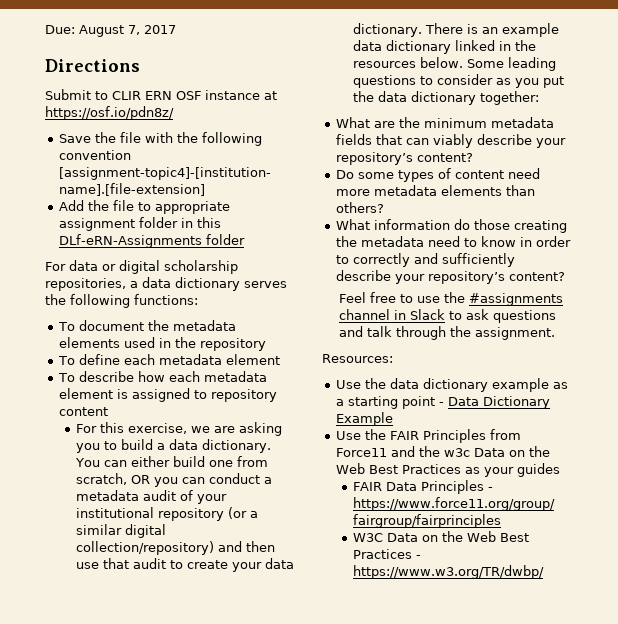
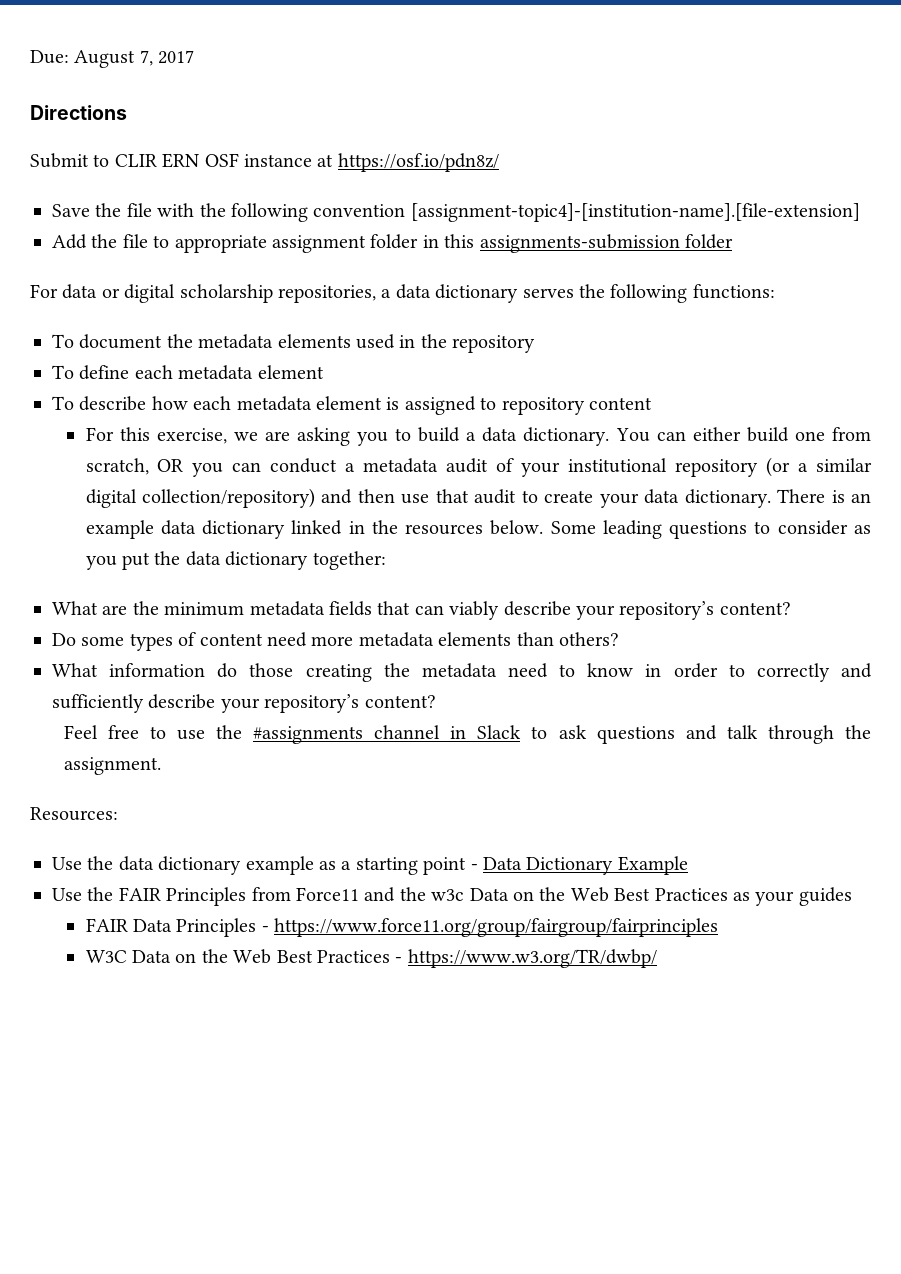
[59,234,203,248] DLf-eRN-Assignments -> [479,234,680,253] assignments-submission

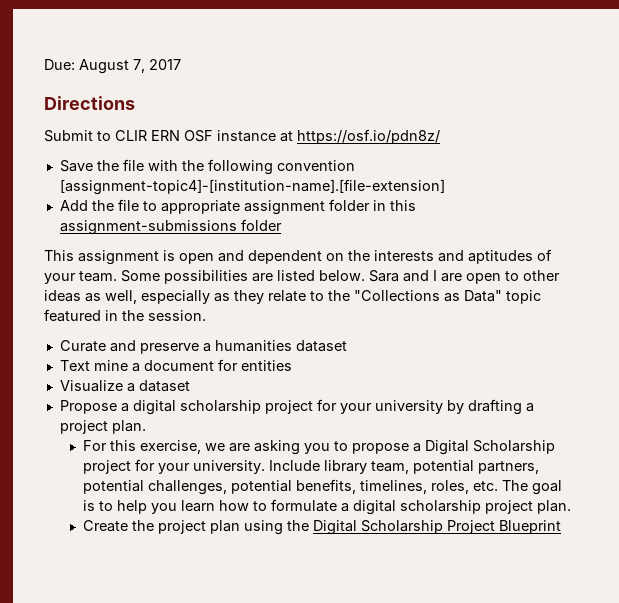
[479,234,680,253] assignments-submission -> [59,220,237,235] assignment-submissions
[30,284,775,303] [52,334,536,353] [52,365,324,380] [52,396,652,415] For data or digital scholarship repositories, a data dictionary serves the following functions: // To document the metadata elements used in the repository // To define each metadata element // To describe how each metadata element is assigned to repository content -> [44,249,552,265] [44,270,560,284] [44,290,541,304] [44,309,206,322] [59,340,347,354] [59,359,292,372] [59,380,190,392] [59,399,534,415] [59,420,146,434] This assignment is open and dependent on the interests and aptitudes of your team. Some possibilities are listed below. Sara and I are open to other ideas as well, especially as they relate to the "Collections as Data" topic featured in the session. // Curate and preserve a humanities dataset // Text mine a document for entities // Visualize a dataset // Propose a digital scholarship project for your university by drafting a project plan.
[418,427,871,446] [85,457,873,477] [85,488,872,508] [85,520,872,539] [85,551,386,570] [52,601,791,620] [52,632,619,651] [52,663,872,682] [52,694,436,713] [63,725,871,744] [63,757,161,775] [30,807,118,821] [52,856,688,875] [52,887,852,906] [85,918,719,937] [85,949,657,968] build a data dictionary. You can either build one from scratch, OR you can conduct a metadata audit of your institutional repository (or a similar digital collection/repository) and then use that audit to create your data dictionary. There is an example data dictionary linked in the resources below. Some leading questions to consider as you put the data dictionary together: // What are the minimum metadata fields that can viably describe your repository’s content? // Do some types of content need more metadata elements than others? // What information do those creating the metadata need to know in order to correctly and sufficiently describe your repository’s content? // Feel free to use the #assignments channel in Slack to ask questions and talk through the assignment. // Resources: // Use the data dictionary example as a starting point - Data Dictionary Example // Use the FAIR Principles from Force11 and the w3c Data on the Web Best Practices as your guides // FAIR Data Principles - https://www.force11.org/group/fairgroup/fairprinciples // W3C Data on the Web Best Practices - https://www.w3.org/TR/dwbp/ -> [351,440,555,455] [82,459,539,474] [82,479,562,495] [82,499,571,515] [82,520,561,535] propose a Digital Scholarship project for your university. Include library team, potential partners, potential challenges, potential benefits, timelines, roles, etc. The goal is to help you learn how to formulate a digital scholarship project plan. // Create the project plan using the Digital Scholarship Project Blueprint

